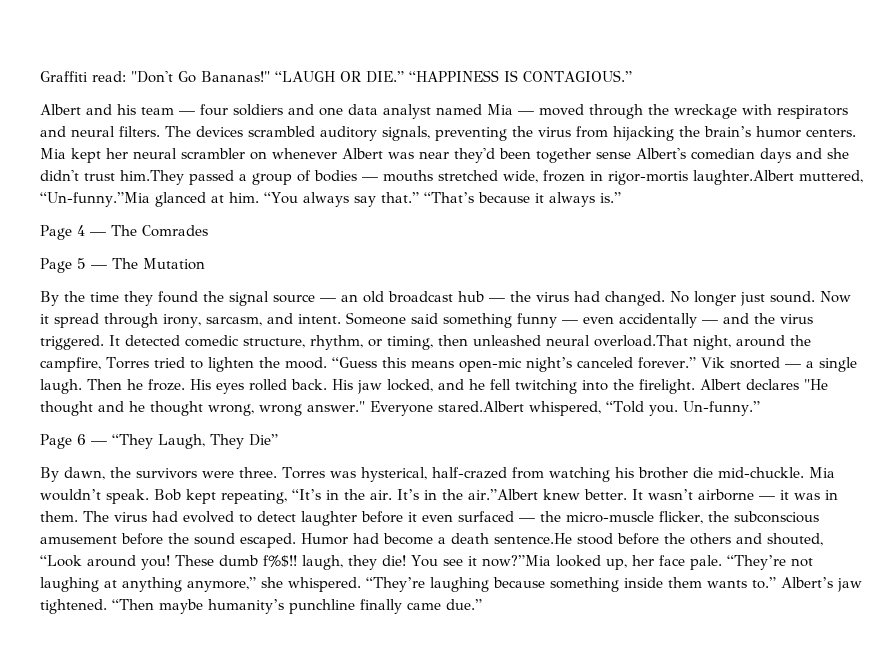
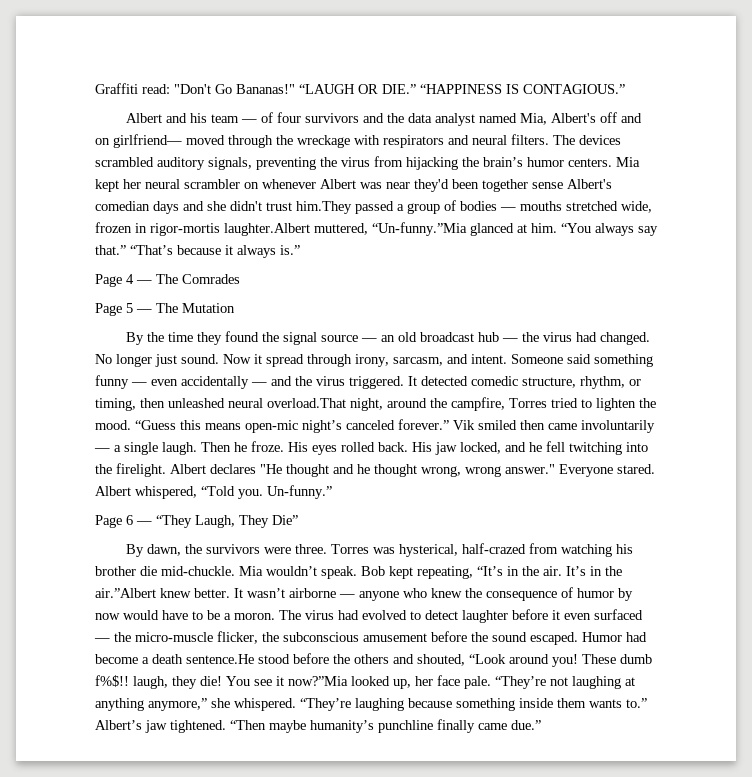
[200,104,534,119] four soldiers and one data analyst named Mia — -> [260,112,642,126] [95,134,182,148] of four survivors and the data analyst named Mia, Albert's off and on girlfriend—
[729,357,780,369] snorted -> [478,420,655,433] smiled then came involuntarily
[437,401,524,412] stared.Albert -> [617,464,655,474] [95,486,131,496] stared. Albert
[779,490,838,500] [40,511,78,522] it was in them. -> [359,587,633,601] [95,610,275,620] anyone who knew the consequence of humor by now would have to be a moron.

